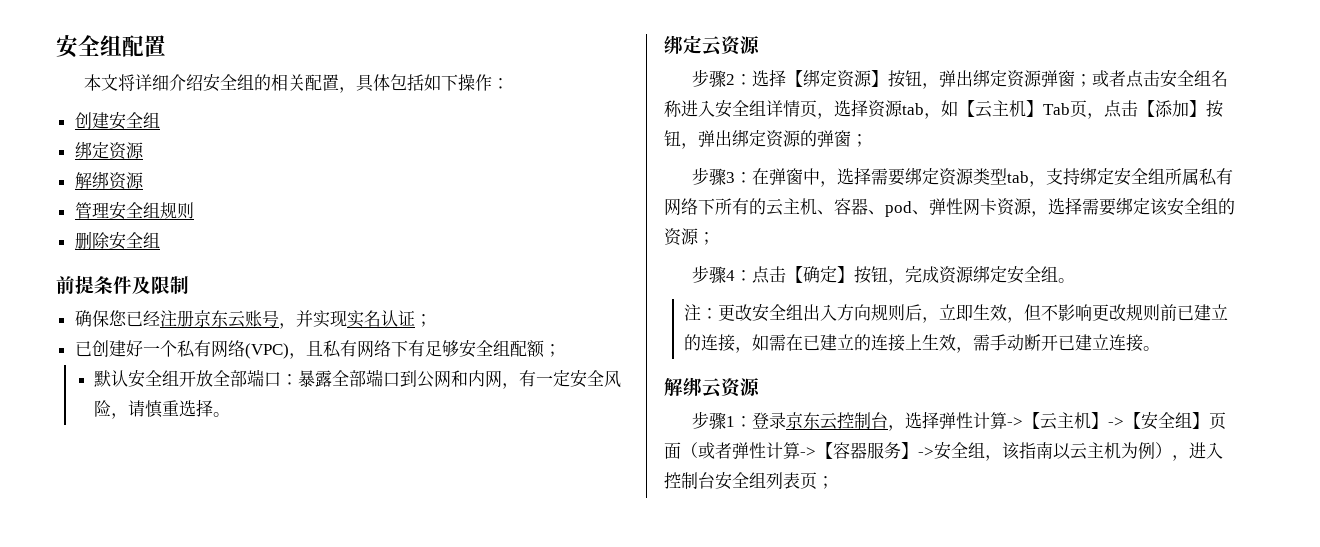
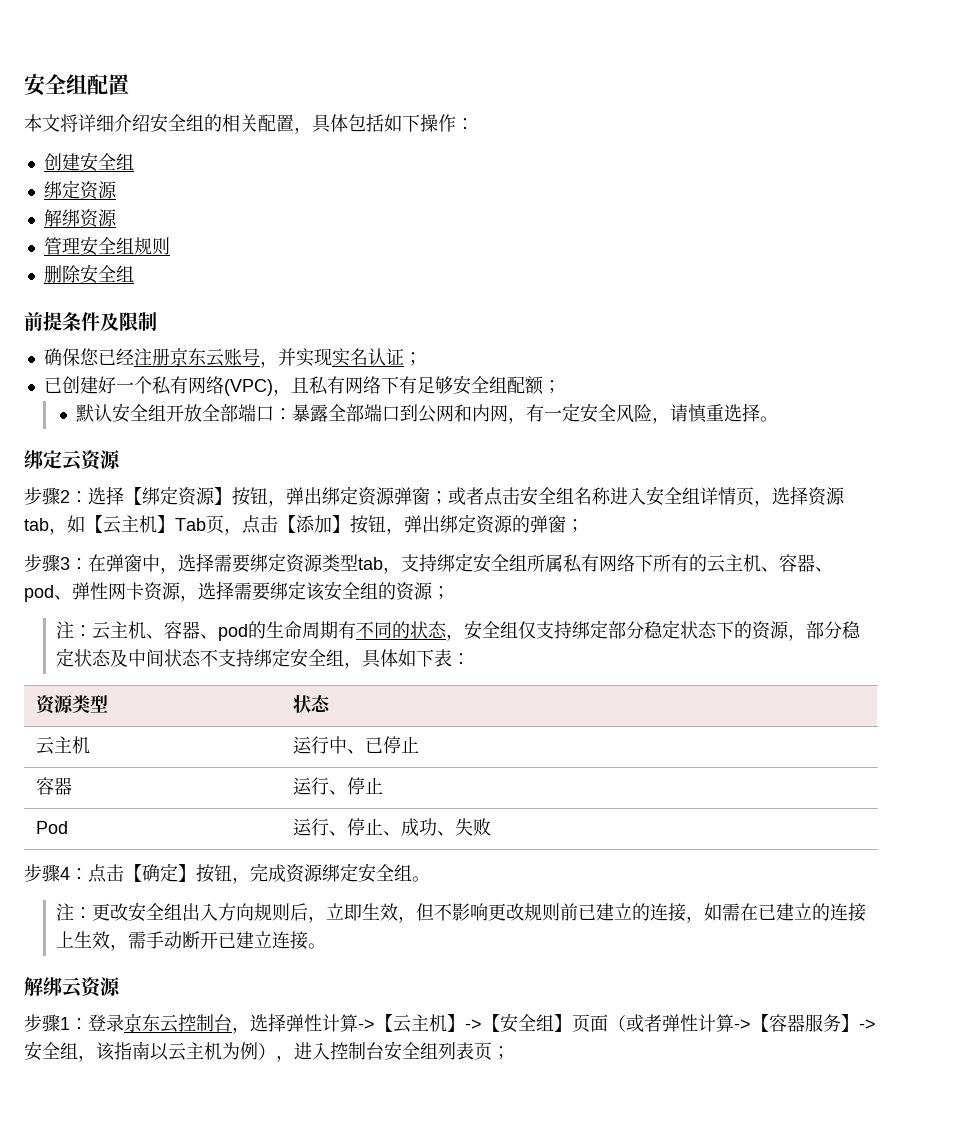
(715, 238) none -> [56,620,862,641] [56,648,471,669] [35,695,108,714] [292,694,331,713] [35,736,90,755] [292,736,419,754] [35,777,72,795] [292,777,383,795] [35,821,68,834] [292,818,491,836] // 注：云主机、容器、pod的生命周期有不同的状态，安全组仅支持绑定部分稳定状态下的资源，部分稳定状态及中间状态不支持绑定安全组，具体如下表： // 资源类型 | 状态 // 云主机 | 运行中、已停止 // 容器 | 运行、停止 // Pod | 运行、停止、成功、失败

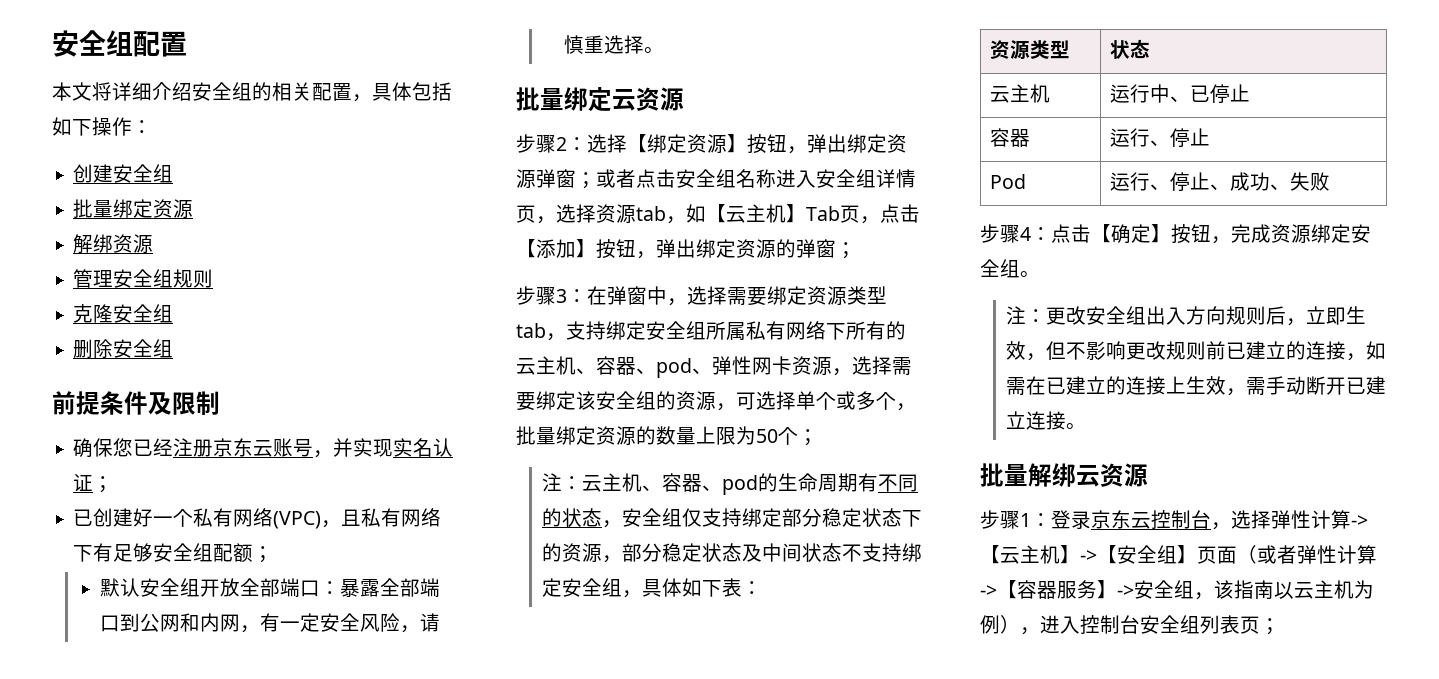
(134, 161) none -> [73,199,114,219] 批量
(170, 246) none -> [73,304,174,323] // 克隆安全组
(778, 419) none -> [516,87,564,111] 批量
(433, 591) none -> [716,391,916,411] [516,426,798,446] ，可选择单个或多个，批量绑定资源的数量上限为50个
(327, 946) none -> [980,463,1028,487] 批量

